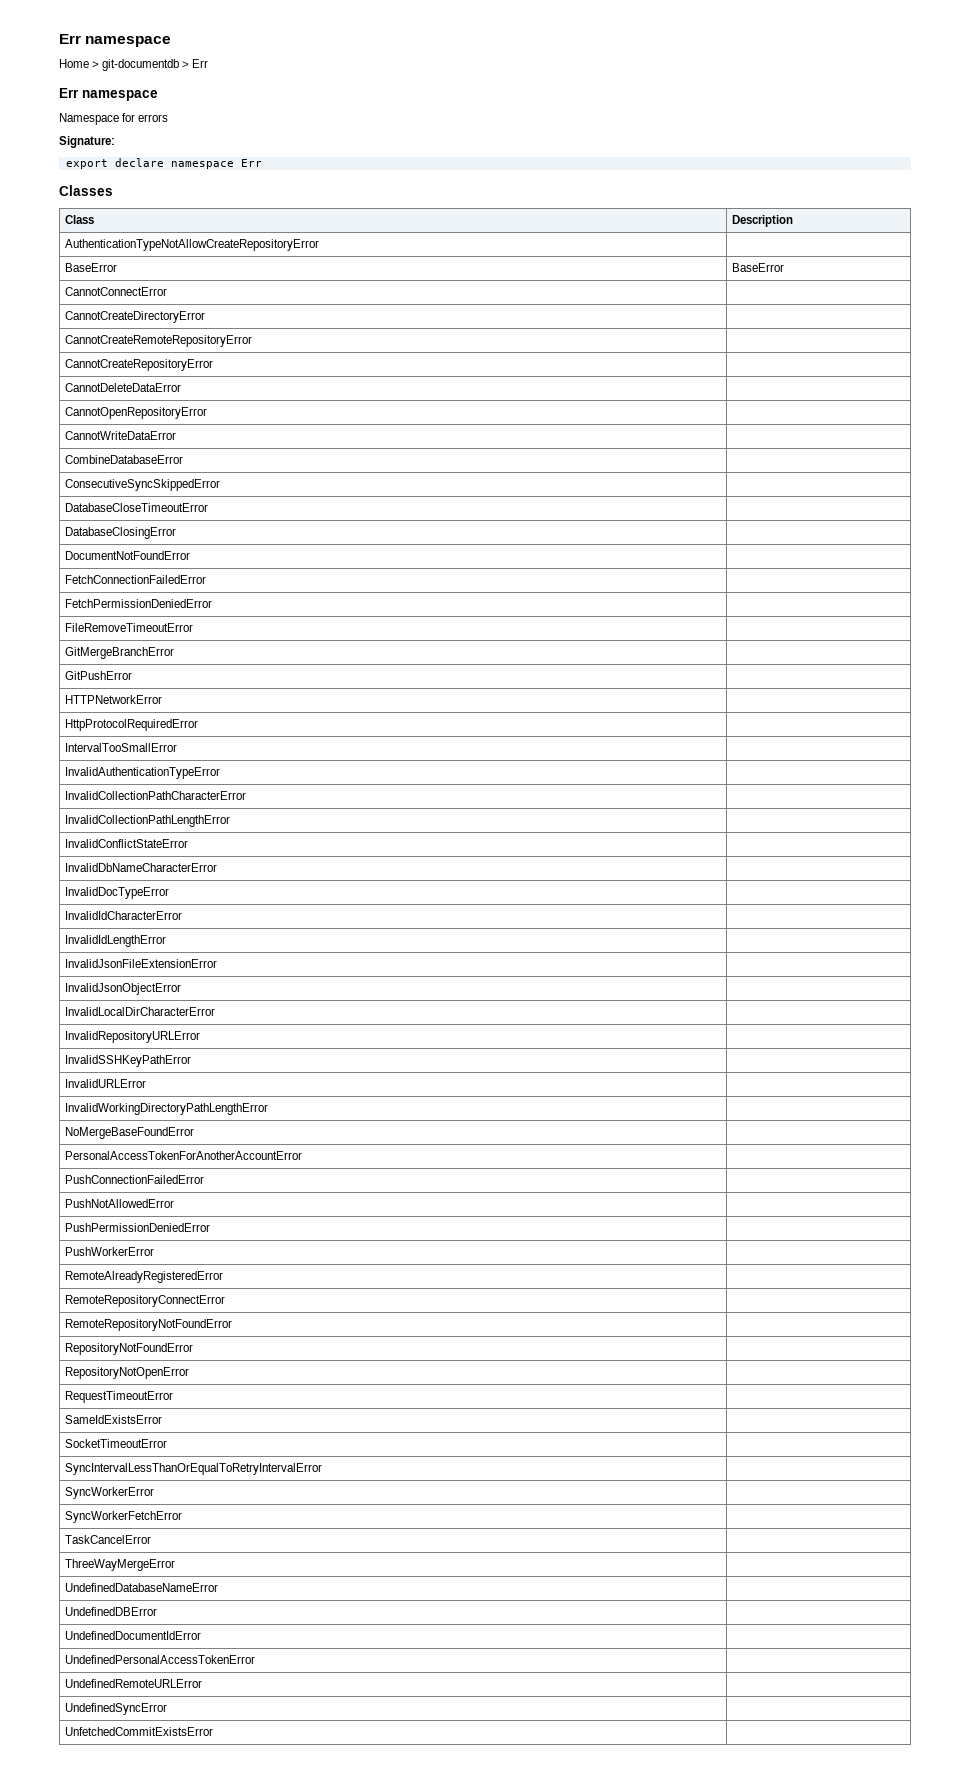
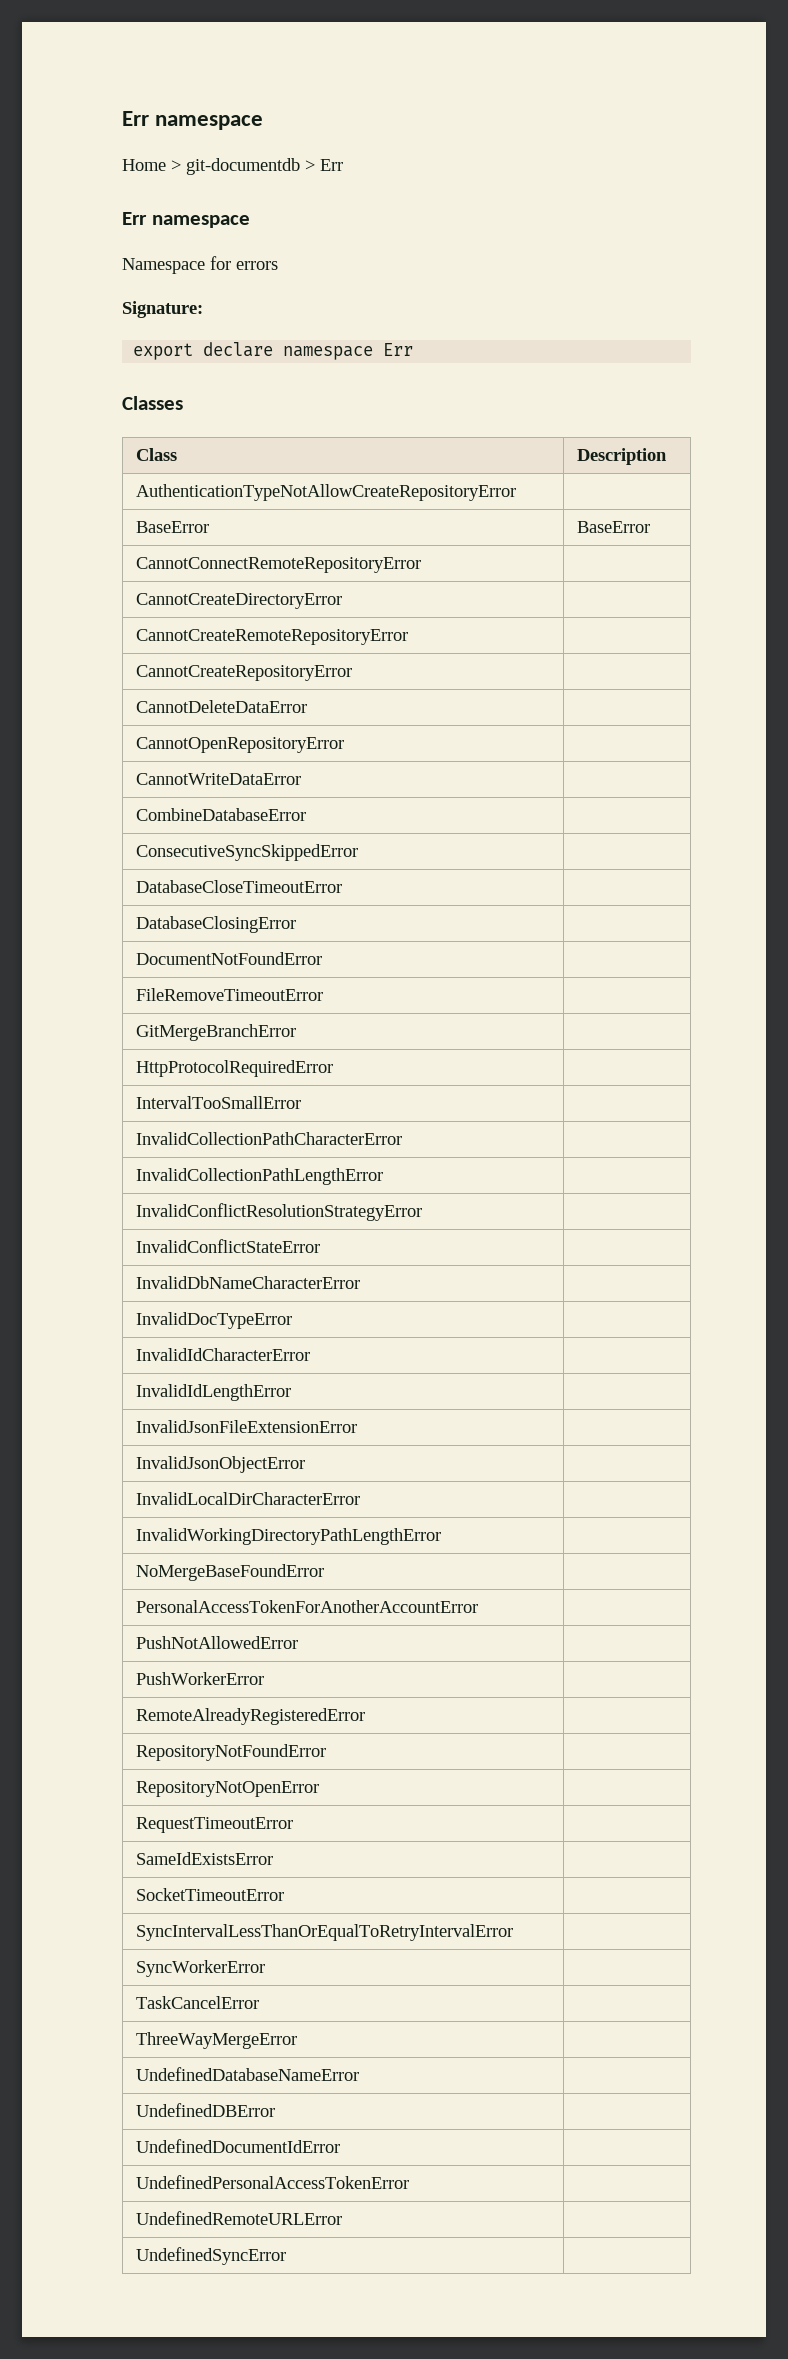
[65,287,168,296] CannotConnectError -> [135,557,421,573] CannotConnectRemoteRepositoryError
[65,575,207,584] [65,599,213,608] // FetchConnectionFailedError | // FetchPermissionDeniedError | -> (322, 958) none
[65,671,133,680] [65,695,163,704] // GitPushError | // HTTPNetworkError | -> (296, 1032) none
[65,767,221,779] // InvalidAuthenticationTypeError | -> (301, 1102) none
(231, 821) none -> [135,1203,422,1221] // InvalidConflictResolutionStrategyError |
[65,1031,201,1043] [65,1055,192,1067] [65,1079,147,1088] // InvalidRepositoryURLError | // InvalidSSHKeyPathError | // InvalidURLError | -> (360, 1498) none
[65,1175,205,1184] // PushConnectionFailedError | -> (478, 1606) none
[65,1223,211,1232] // PushPermissionDeniedError | -> (298, 1642) none
[65,1295,226,1307] [65,1319,233,1331] // RemoteRepositoryConnectError | // RemoteRepositoryNotFoundError | -> (365, 1716) none
[65,1511,183,1523] // SyncWorkerFetchError | -> (265, 1968) none
[65,1727,214,1736] // UnfetchedCommitExistsError | -> (286, 2256) none

